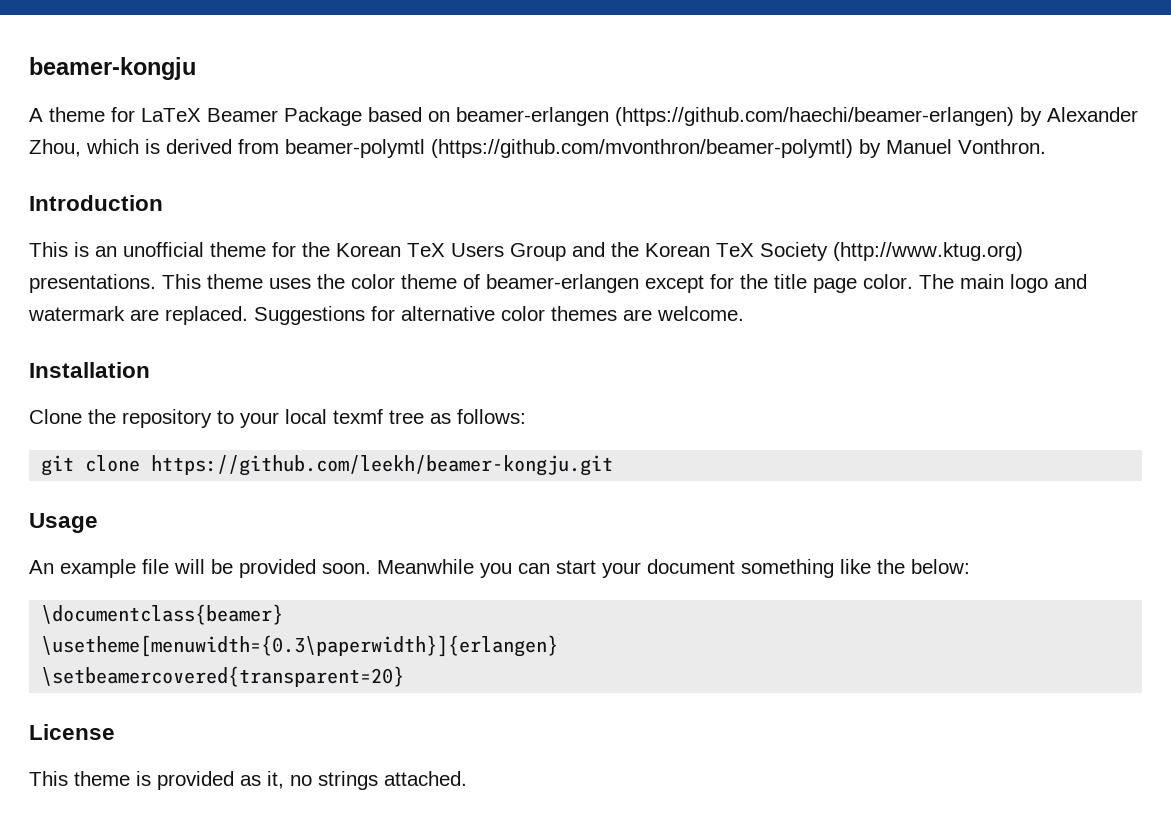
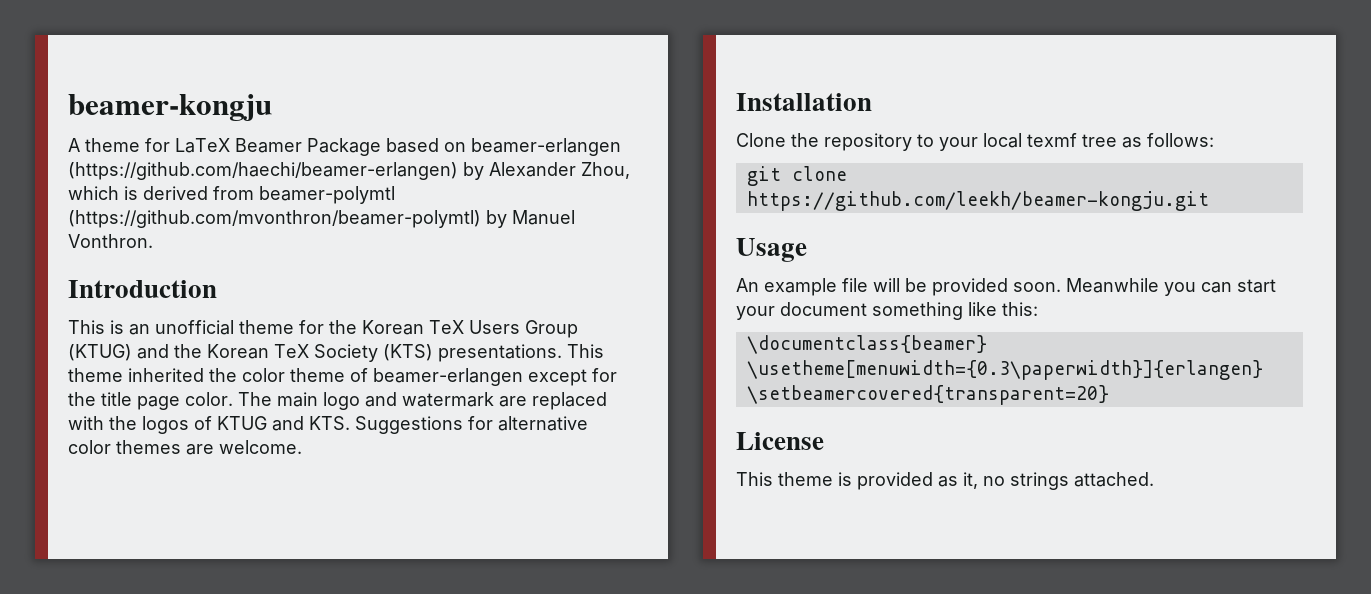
(566, 252) none -> [68,344,132,361] (KTUG)
[833,242,1023,261] (http://www.ktug.org) -> [383,344,433,361] (KTS)
[269,278,311,289] uses -> [128,368,204,382] inherited
[165,306,248,325] replaced. -> [532,392,607,410] [68,416,350,434] replaced with the logos of KTUG and KTS.
[877,559,970,574] the below: -> [1002,302,1038,316] this:

